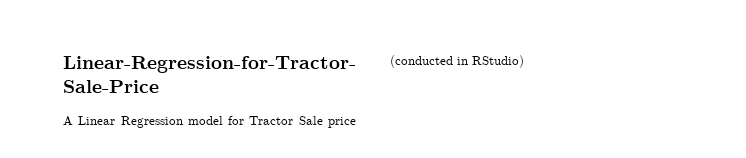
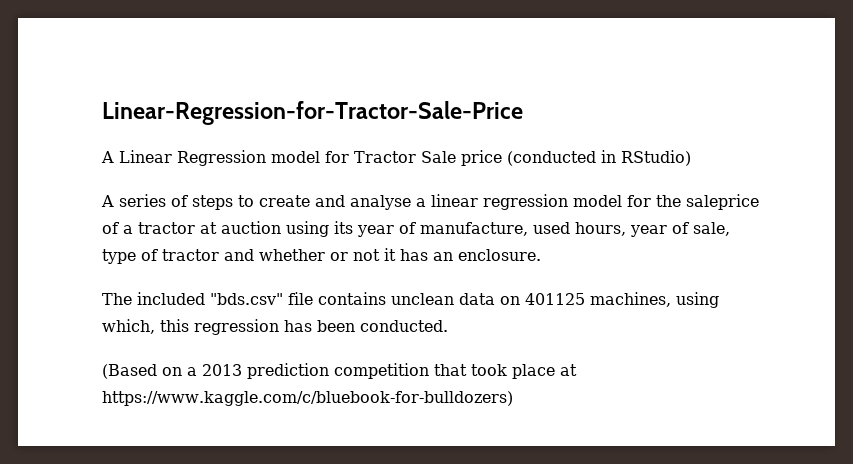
(524, 61) none -> [101,194,759,210] [102,221,730,237] [102,248,541,264] [102,292,719,308] [102,319,448,335] [102,363,577,379] [102,391,513,406] // A series of steps to create and analyse a linear regression model for the saleprice of a tractor at auction using its year of manufacture, used hours, year of sale, type of tractor and whether or not it has an enclosure. // The included "bds.csv" file contains unclean data on 401125 machines, using which, this regression has been conducted. // (Based on a 2013 prediction competition that took place at https://www.kaggle.com/c/bluebook-for-bulldozers)

